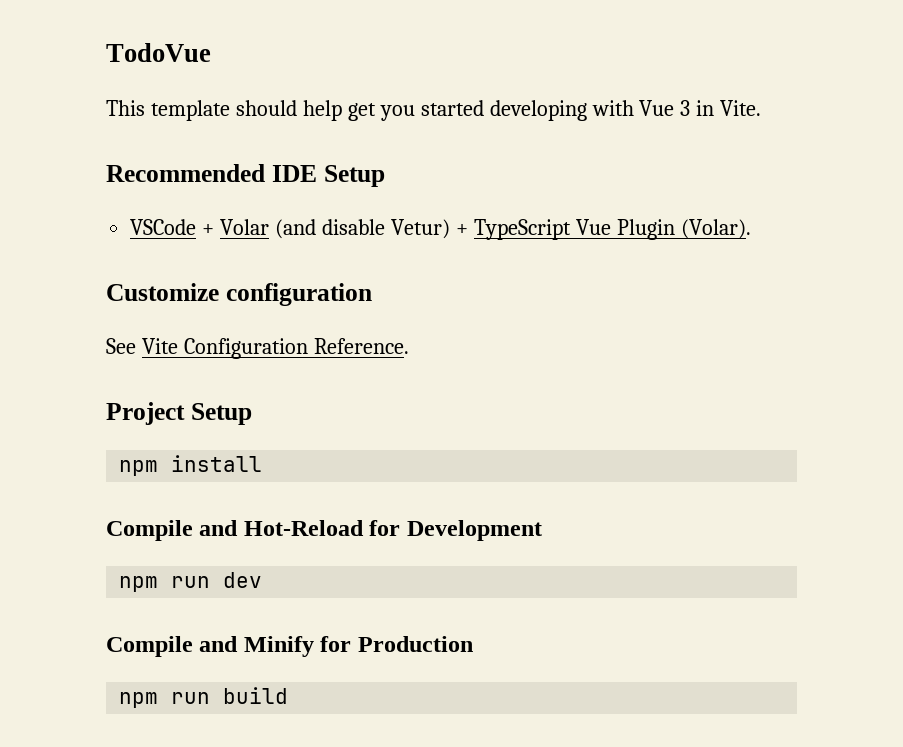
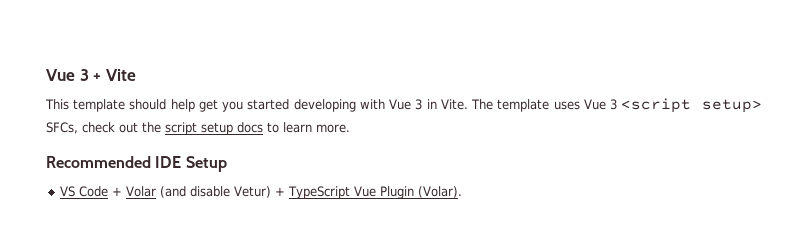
[106,43,211,62] TodoVue -> [46,69,136,81] Vue 3 + Vite
(762, 108) none -> [471,98,763,113] [46,122,350,135] The template uses Vue 3 <script setup> SFCs, check out the script setup docs to learn more.
[130,219,197,235] VSCode -> [60,186,109,197] VS Code
[106,283,372,306] [106,338,409,359] [106,402,252,425] [119,455,263,476] [106,520,542,541] [119,572,263,592] [106,636,473,657] [119,687,289,708] // Customize configuration // See Vite Configuration Reference. // Project Setup // npm install // Compile and Hot-Reload for Development // npm run dev // Compile and Minify for Production // npm run build -> (463, 192) none

